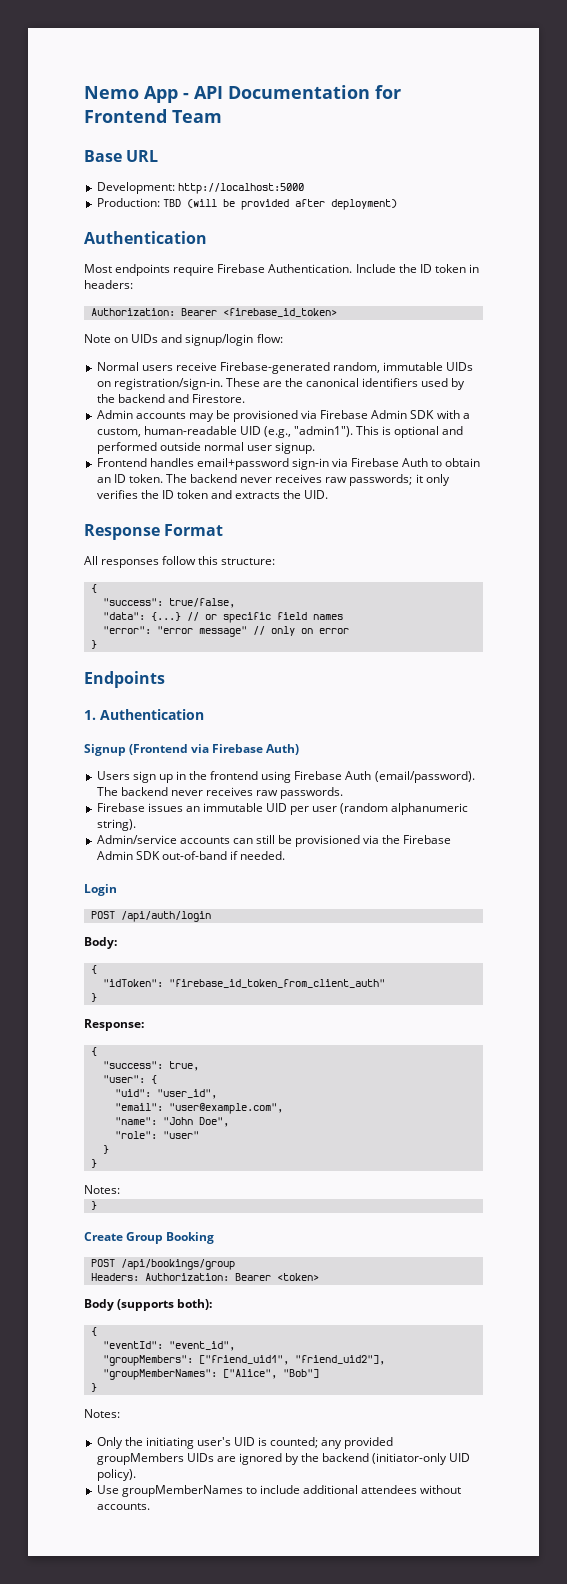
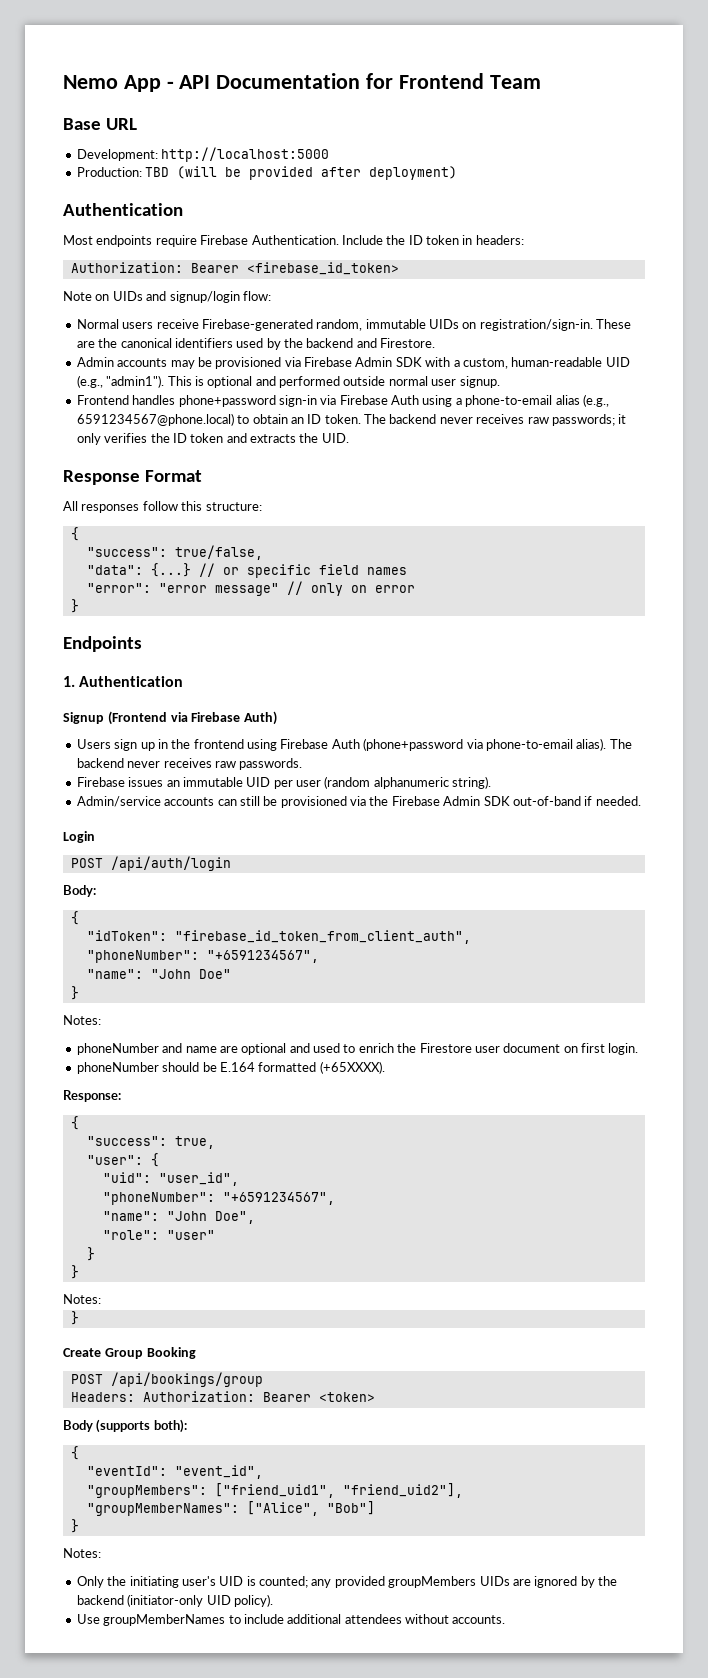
[196,458,289,470] email+password -> [178,395,276,407] phone+password
(429, 462) none -> [422,394,609,407] [76,413,234,426] using a phone-to-email alias (e.g., 6591234567@phone.local)
[374,771,475,783] (email/password). -> [363,738,607,751] (phone+password via phone-to-email alias).
[168,979,385,988] [90,993,97,1002] "firebase_id_token_from_client_auth" // } -> [174,930,471,944] [86,950,319,963] [86,969,231,979] [70,986,79,1000] [63,1015,101,1025] [76,1043,639,1055] [76,1061,385,1074] "firebase_id_token_from_client_auth", // "phoneNumber": "+6591234567", // "name": "John Doe" // } // Notes: // phoneNumber and name are optional and used to enrich the Firestore user document on first login. // phoneNumber should be E.164 formatted (+65XXXX).
[114,1103,283,1114] "email": "user@example.com", -> [102,1192,335,1205] "phoneNumber": "+6591234567",

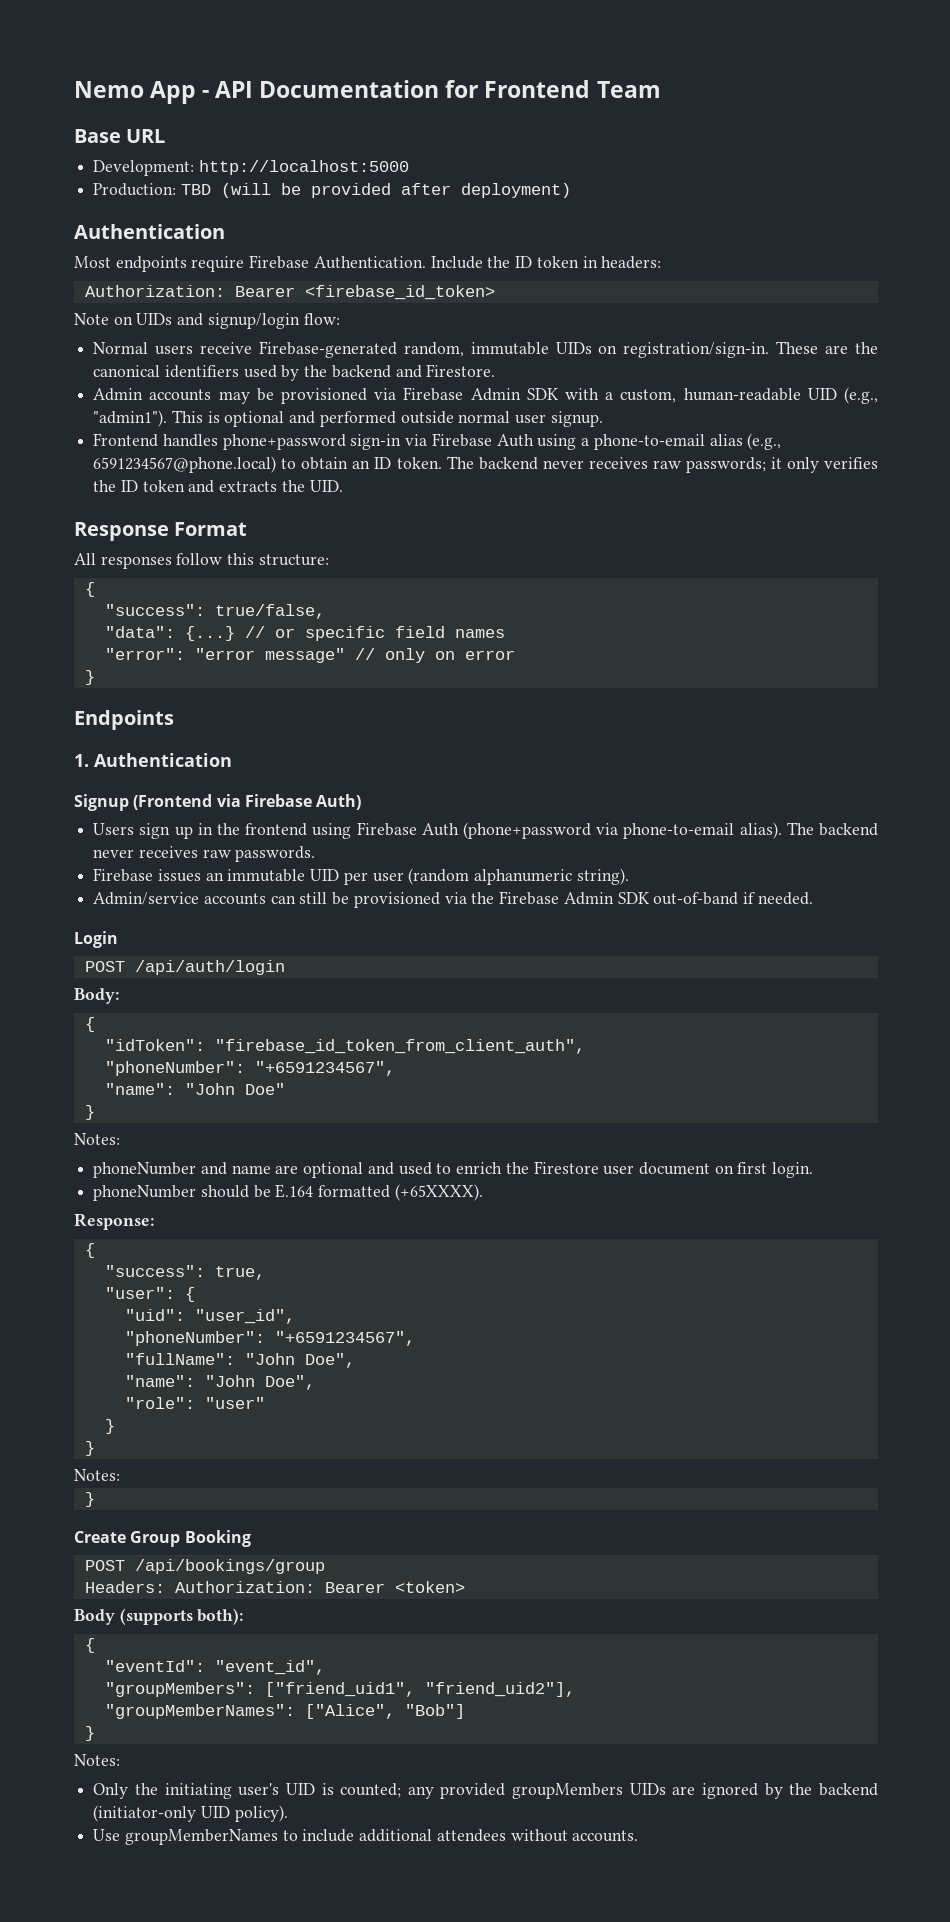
(335, 1198) none -> [124,1353,355,1368] // "fullName": "John Doe",

